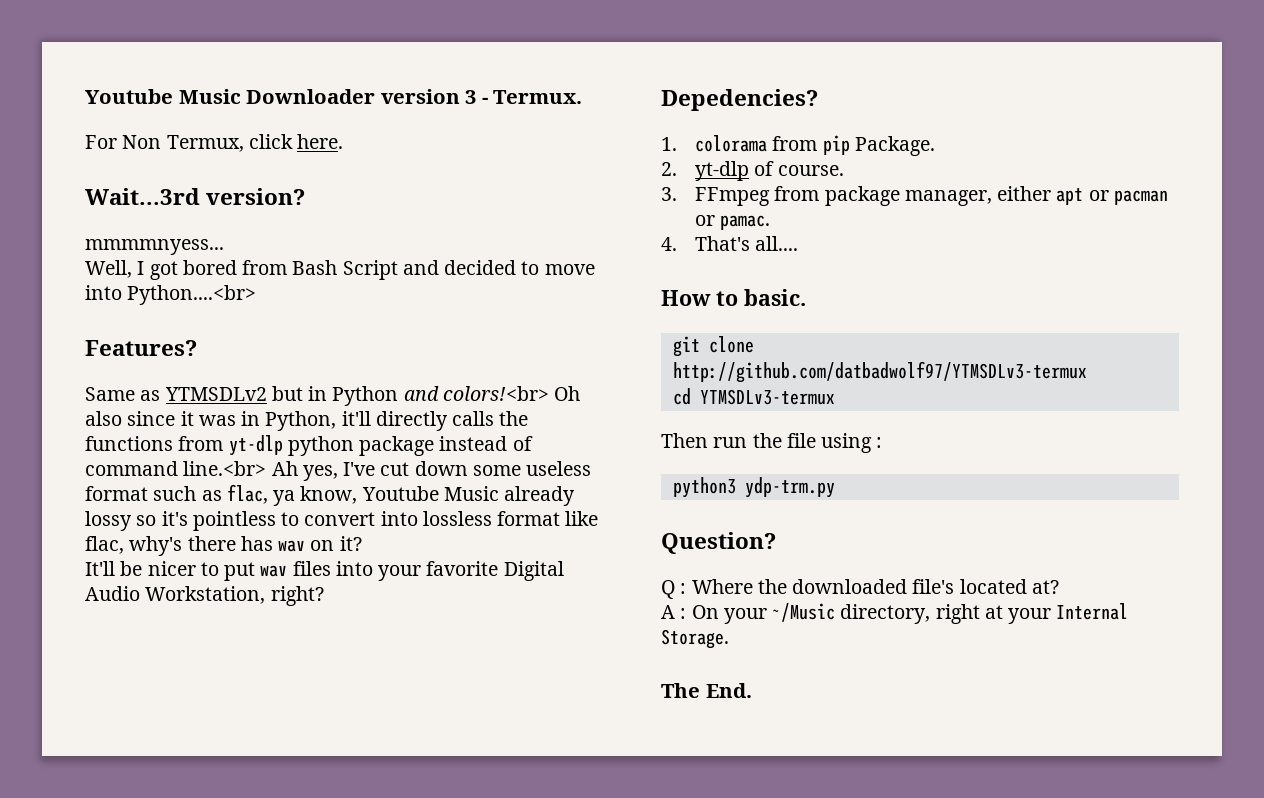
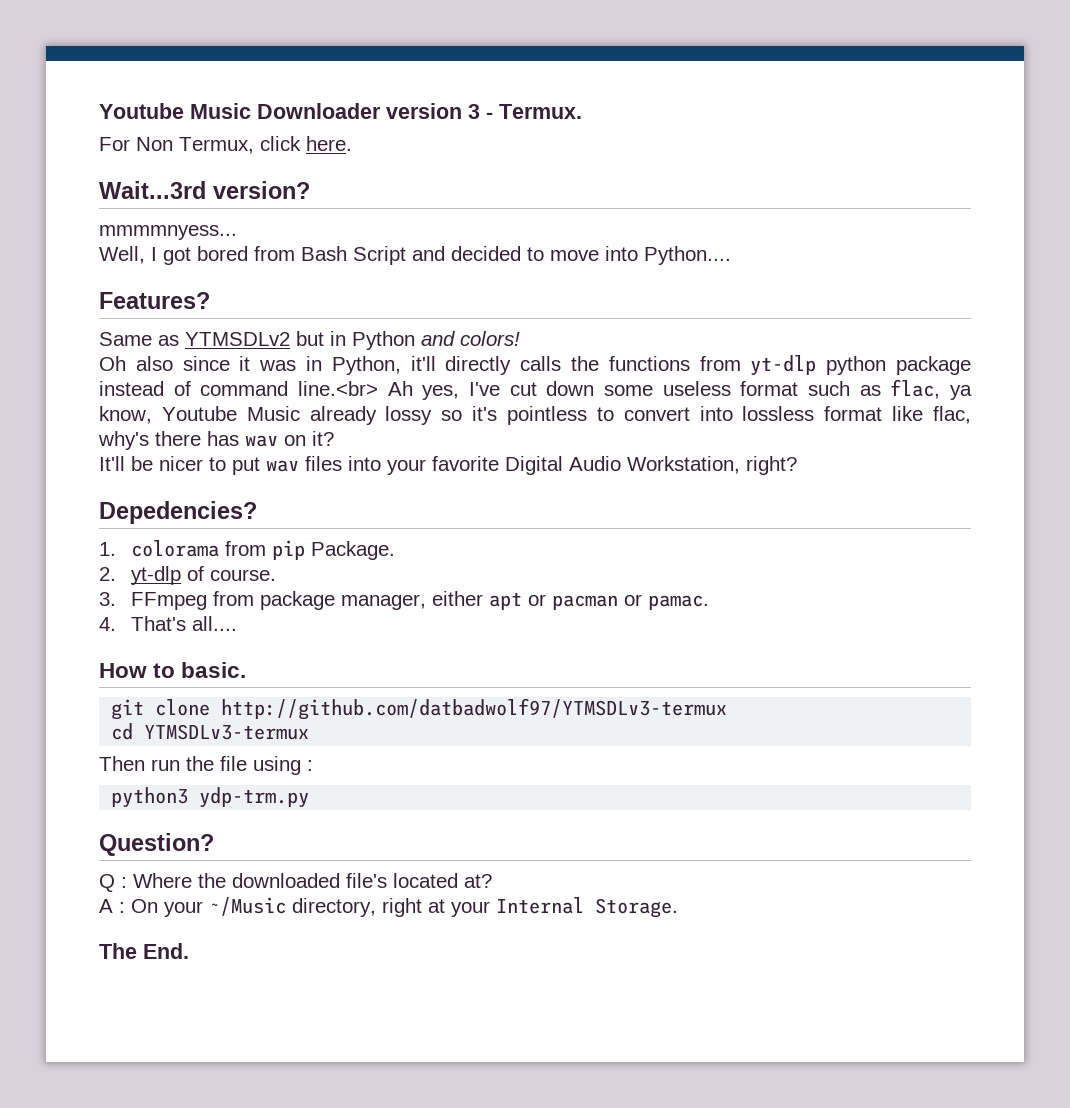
[127,285,257,305] Python....<br> -> [644,246,731,265] Python....
[442,386,549,401] colors!<br> -> [460,331,520,346] colors! //

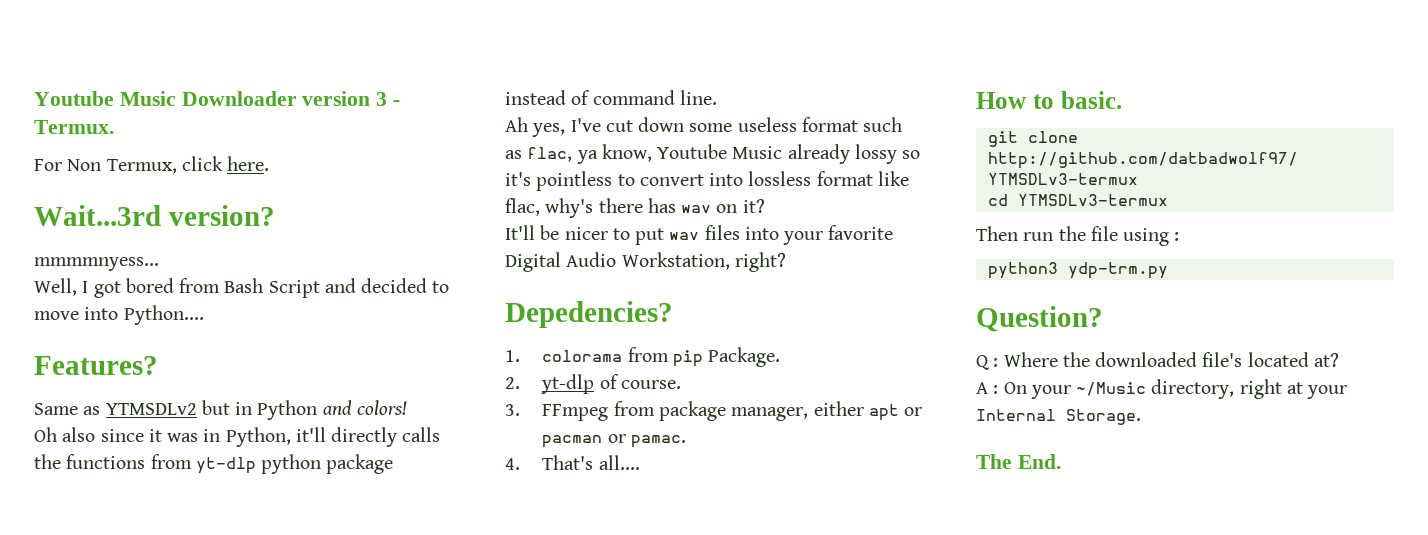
[298,381,378,396] line.<br> -> [679,90,717,105] line. //

